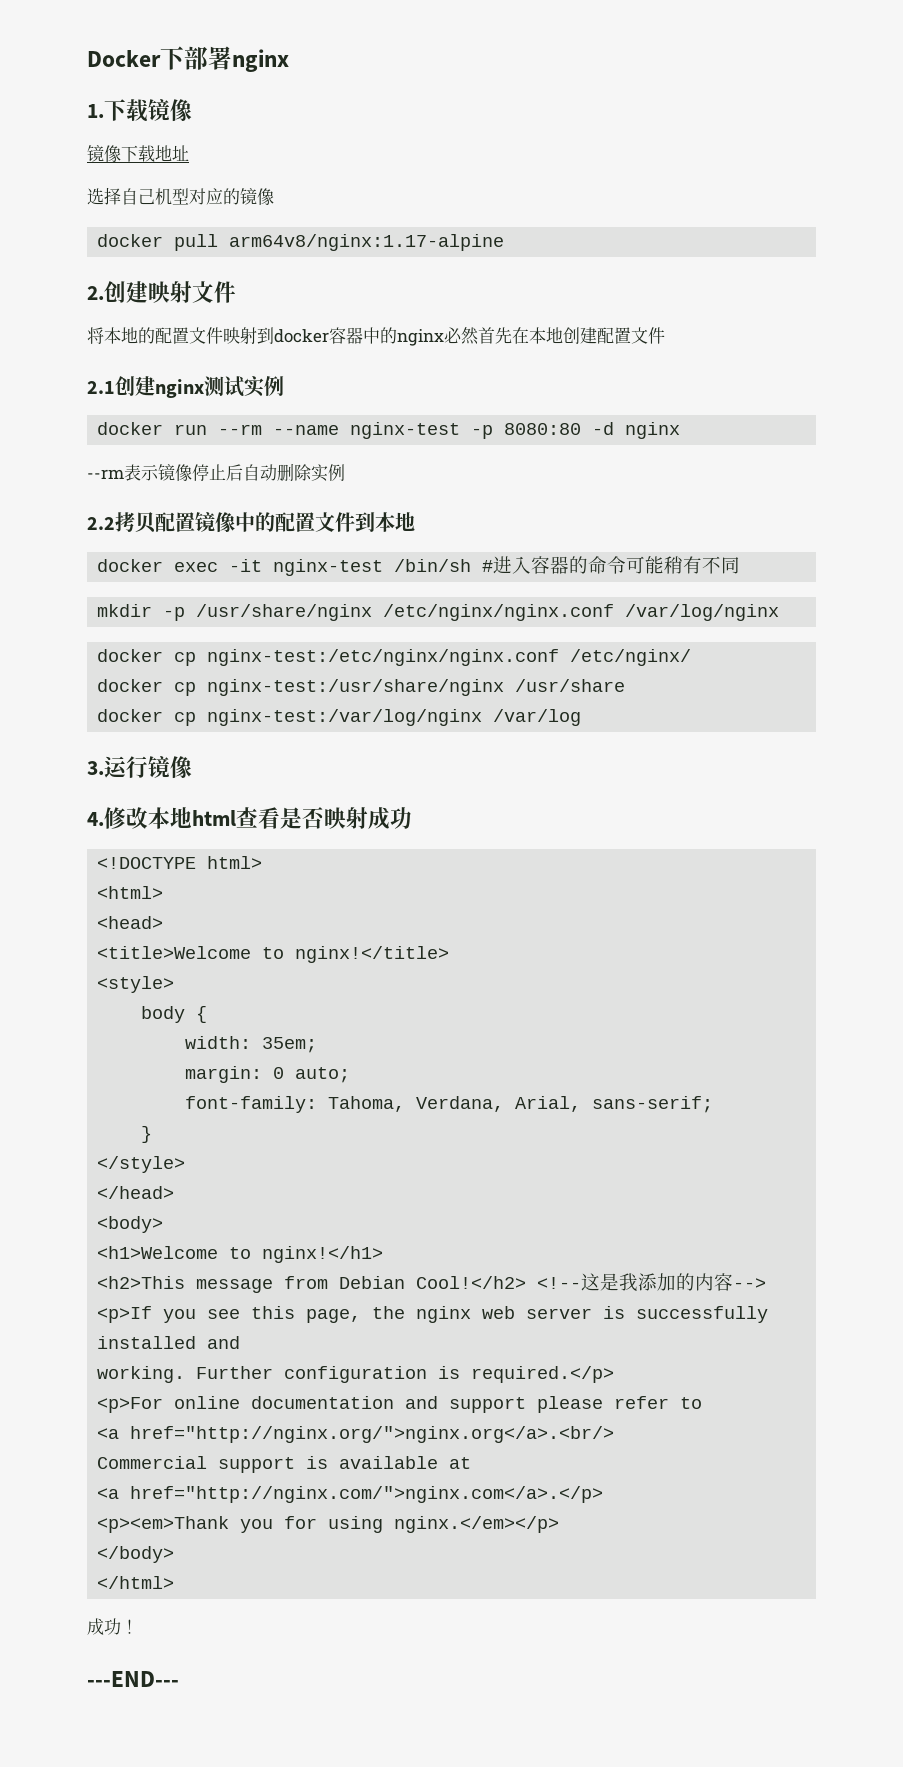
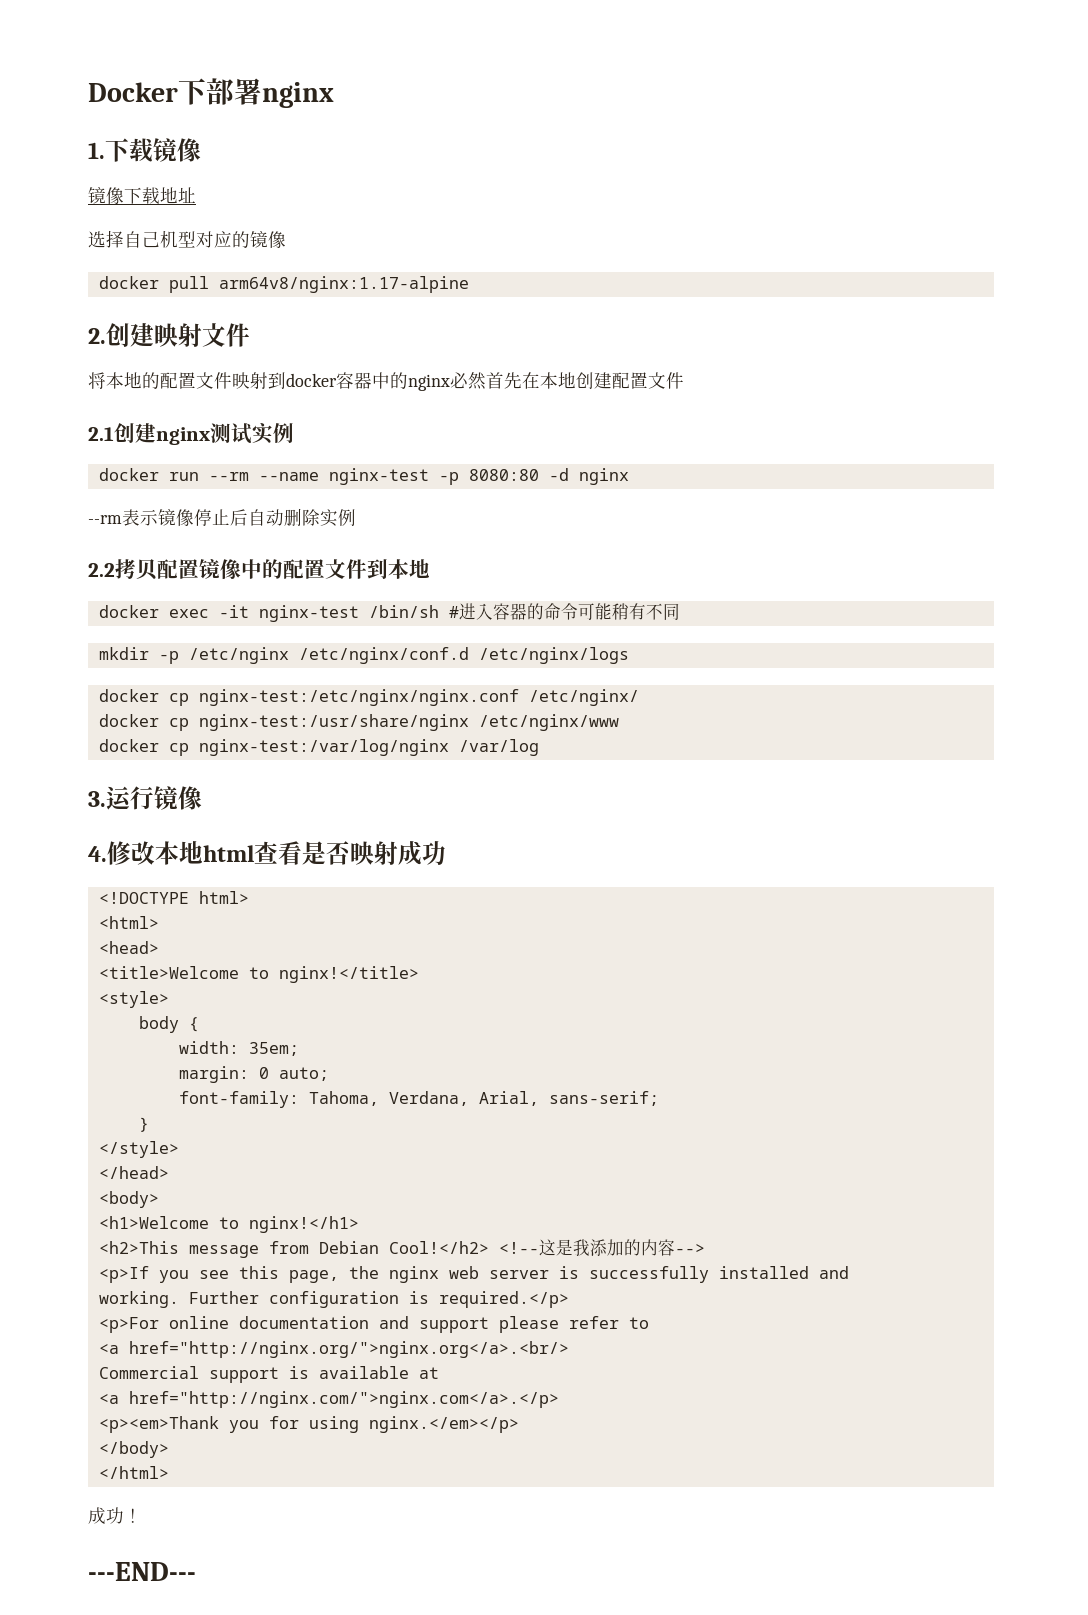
[196,604,780,621] /usr/share/nginx /etc/nginx/nginx.conf /var/log/nginx -> [188,647,629,664] /etc/nginx /etc/nginx/conf.d /etc/nginx/logs
[515,679,626,692] /usr/share -> [478,714,619,731] /etc/nginx/www

